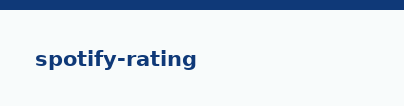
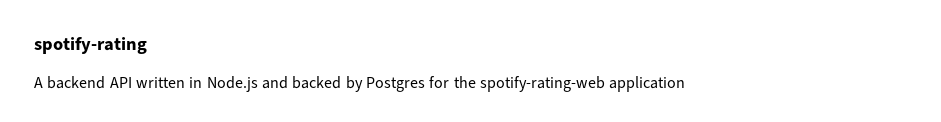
(197, 60) none -> [34,76,686,92] // A backend API written in Node.js and backed by Postgres for the spotify-rating-web application

